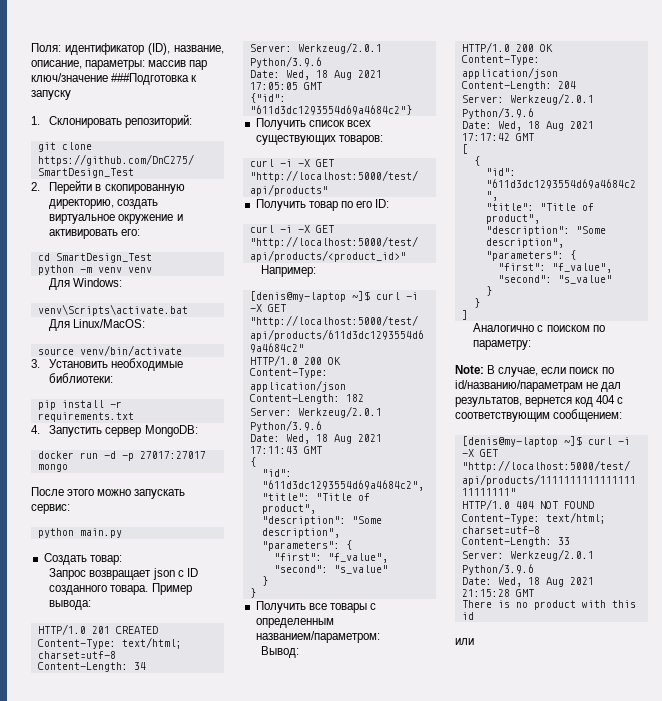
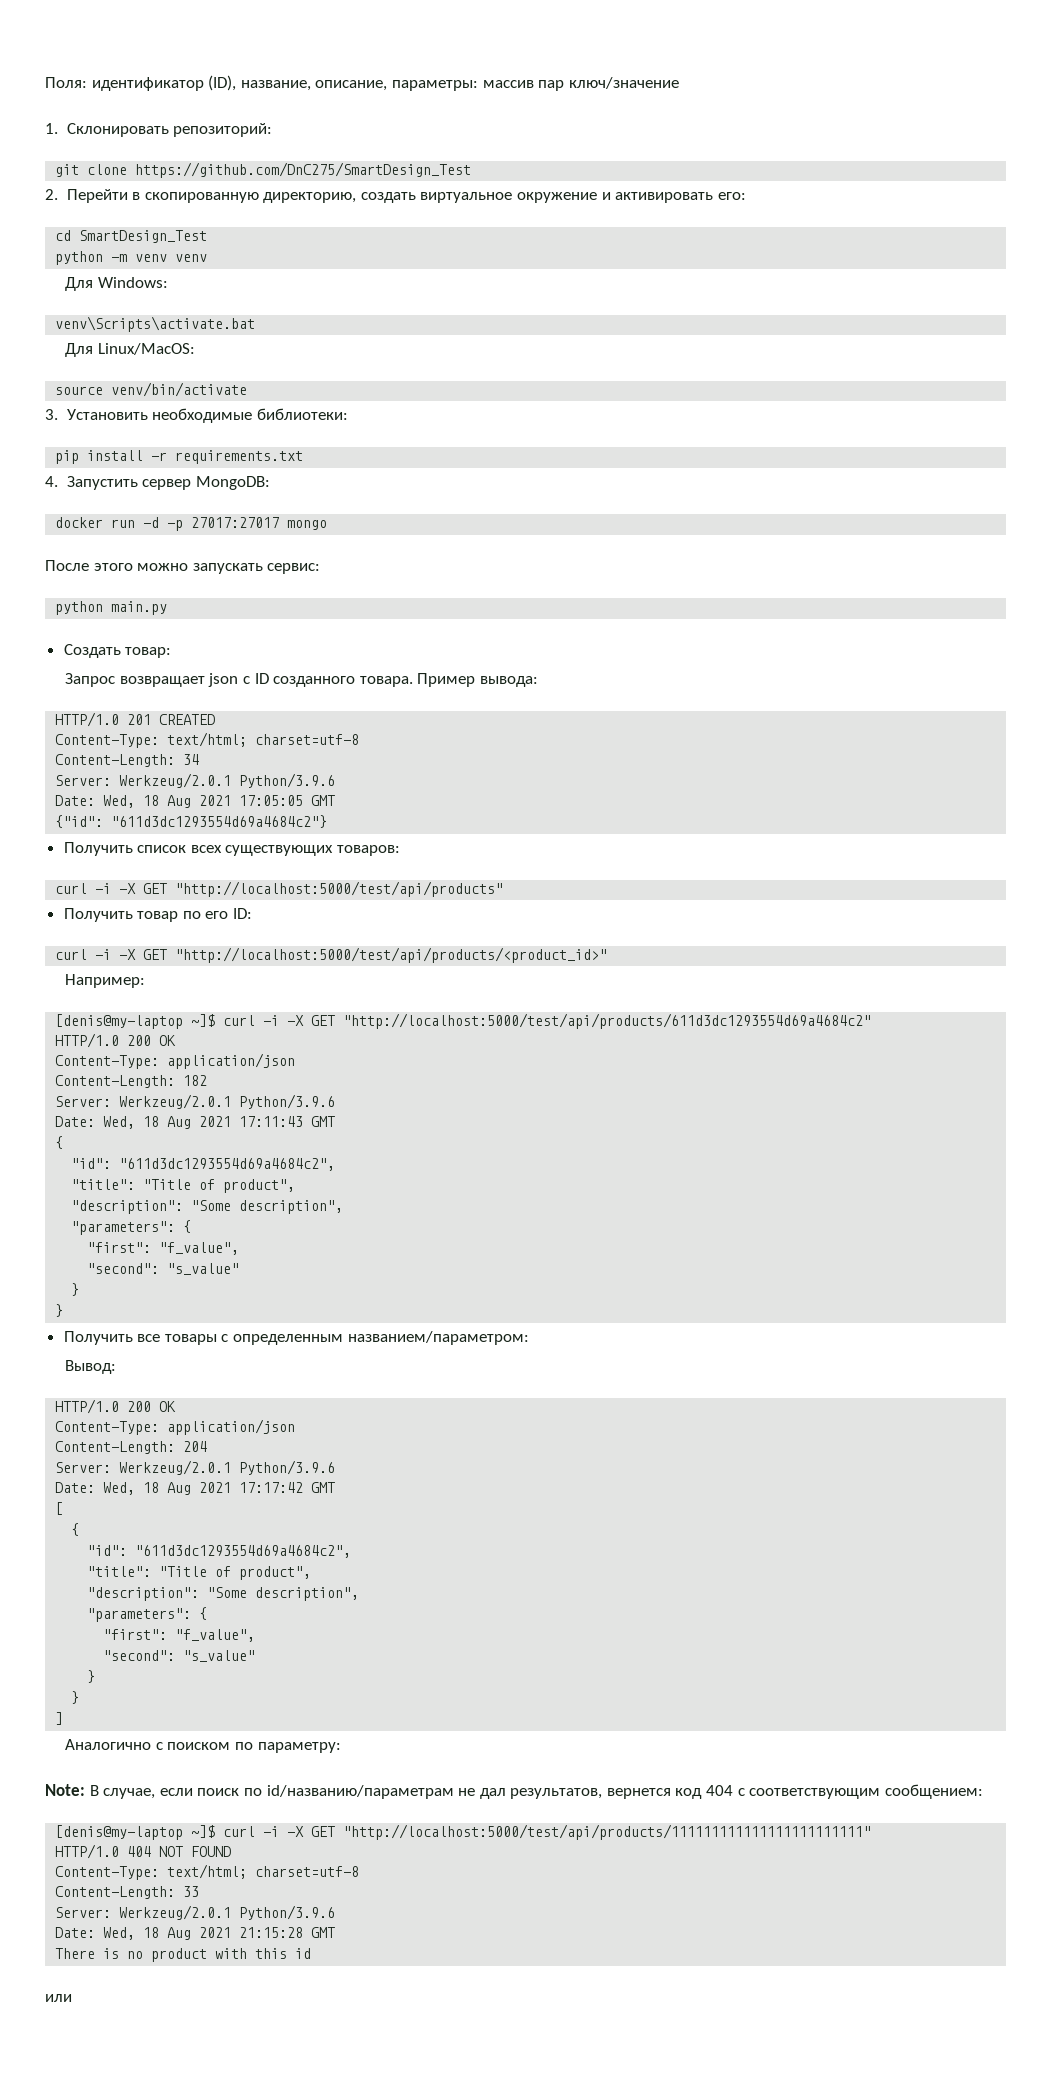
[111,73,198,85] [31,90,71,100] ###Подготовка к запуску -> (679, 83) none

